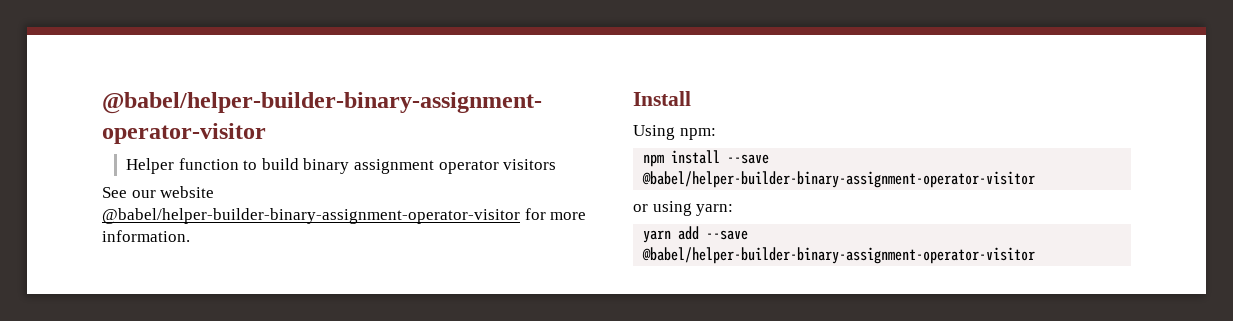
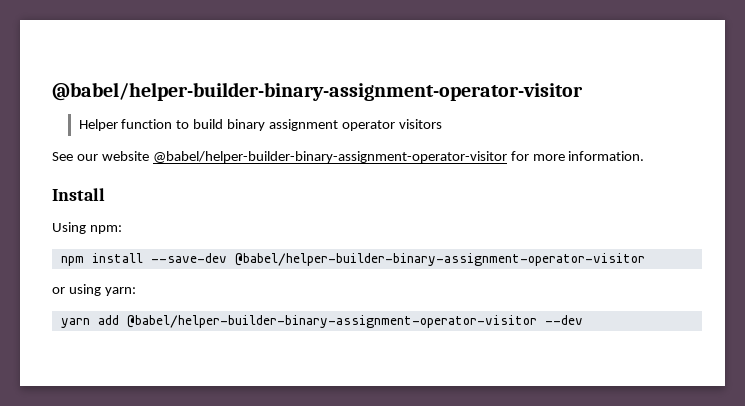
[727,154,770,164] --save -> [150,253,227,263] --save-dev
[706,230,749,240] [642,247,1036,264] --save @babel/helper-builder-binary-assignment-operator-visitor -> [126,315,583,328] @babel/helper-builder-binary-assignment-operator-visitor --dev

